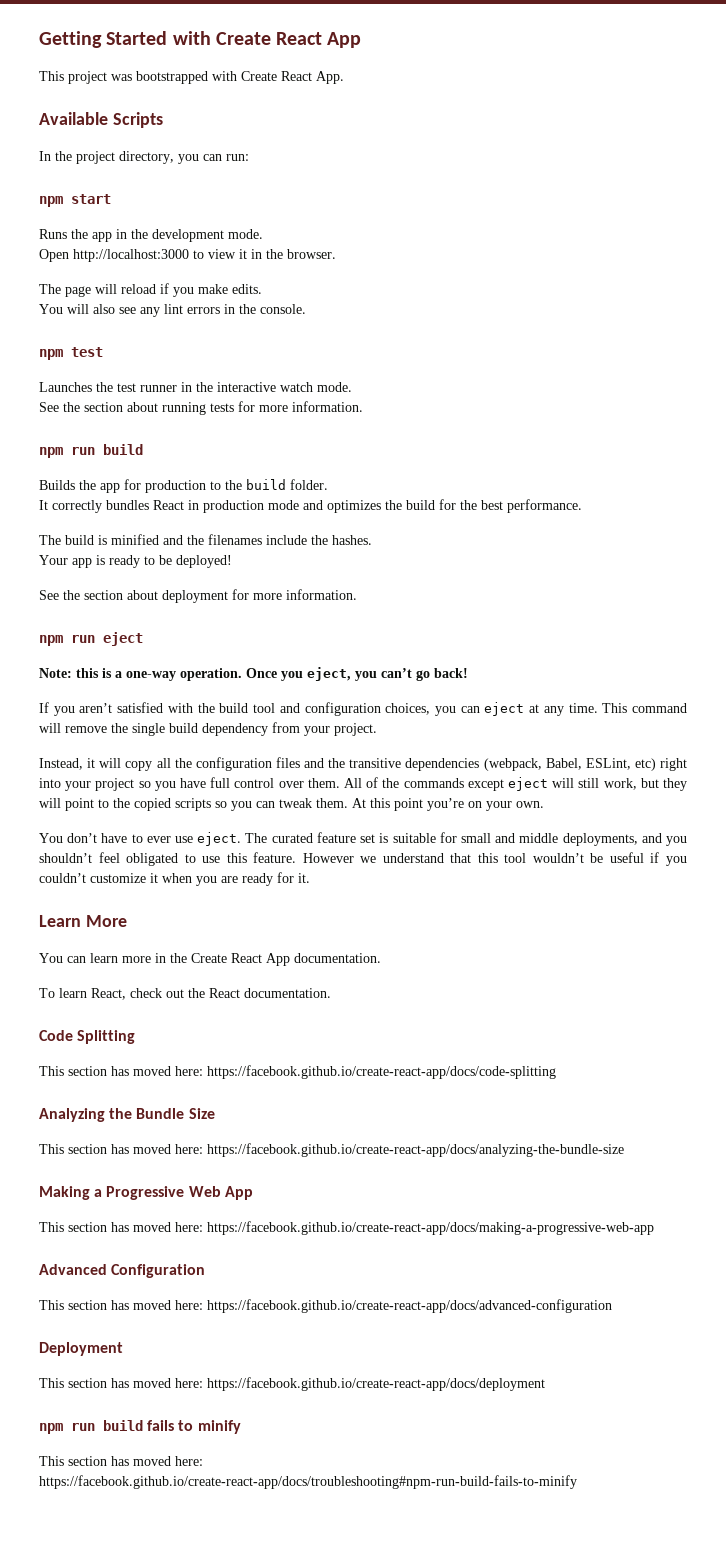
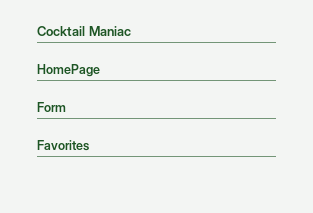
[39,31,362,48] [39,71,344,84] [39,112,163,128] [39,151,249,164] [39,194,111,207] [39,229,263,242] [39,249,336,262] [39,283,262,297] [39,304,306,317] [39,347,103,360] [39,382,352,392] [39,401,363,415] [39,444,143,458] [39,479,328,493] [39,499,582,513] [39,534,372,545] [39,555,232,568] [39,589,357,603] [39,632,143,646] [39,667,468,681] [39,702,687,716] [39,722,377,736] [39,757,687,771] [39,777,688,791] [39,798,544,811] [39,832,688,846] [39,852,687,866] [39,872,310,886] [39,915,127,927] [39,953,381,966] [39,988,331,1000] [39,1030,136,1044] [39,1065,556,1079] [39,1108,215,1122] [39,1143,624,1157] [39,1186,253,1200] [39,1221,654,1235] [39,1264,206,1278] [39,1299,612,1313] [39,1342,123,1356] [39,1377,545,1391] [39,1420,241,1434] [39,1456,203,1466] [39,1475,577,1489] Getting Started with Create React App // This project was bootstrapped with Create React App. // Available Scripts // In the project directory, you can run: // npm start // Runs the app in the development mode. // Open http://localhost:3000 to view it in the browser. // The page will reload if you make edits. // You will also see any lint errors in the console. // npm test // Launches the test runner in the interactive watch mode. // See the section about running tests for more information. // npm run build // Builds the app for production to the build folder. // It correctly bundles React in production mode and optimizes the build for the best performance. // The build is minified and the filenames include the hashes. // Your app is ready to be deployed! // See the section about deployment for more information. // npm run eject // Note: this is a one-way operation. Once you eject, you can’t go back! // If you aren’t satisfied with the build tool and configuration choices, you can eject at any time. This command will remove the single build dependency from your project. // Instead, it will copy all the configuration files and the transitive dependencies (webpack, Babel, ESLint, etc) right into your project so you have full control over them. All of the commands except eject will still work, but they will point to the copied scripts so you can tweak them. At this point you’re on your own. // You don’t have to ever use eject. The curated feature set is suitable for small and middle deployments, and you shouldn’t feel obligated to use this feature. However we understand that this tool wouldn’t be useful if you couldn’t customize it when you are ready for it. // Learn More // You can learn more in the Create React App documentation. // To learn React, check out the React documentation. // Code Splitting // This section has moved here: https://facebook.github.io/create-react-app/docs/code-splitting // Analyzing the Bundle Size // This section has moved here: https://facebook.github.io/create-react-app/docs/analyzing-the-bundle-size // Making a Progressive Web App // This section has moved here: https://facebook.github.io/create-react-app/docs/making-a-progressive-web-app // Advanced Configuration // This section has moved here: https://facebook.github.io/create-react-app/docs/advanced-configuration // Deployment // This section has moved here: https://facebook.github.io/create-react-app/docs/deployment // npm run build fails to minify // This section has moved here: https://facebook.github.io/create-react-app/docs/troubleshooting#npm-run-build-fails-to-minify -> [37,26,131,36] [37,64,100,77] [37,102,66,112] [37,140,89,151] Cocktail Maniac // HomePage // Form // Favorites

